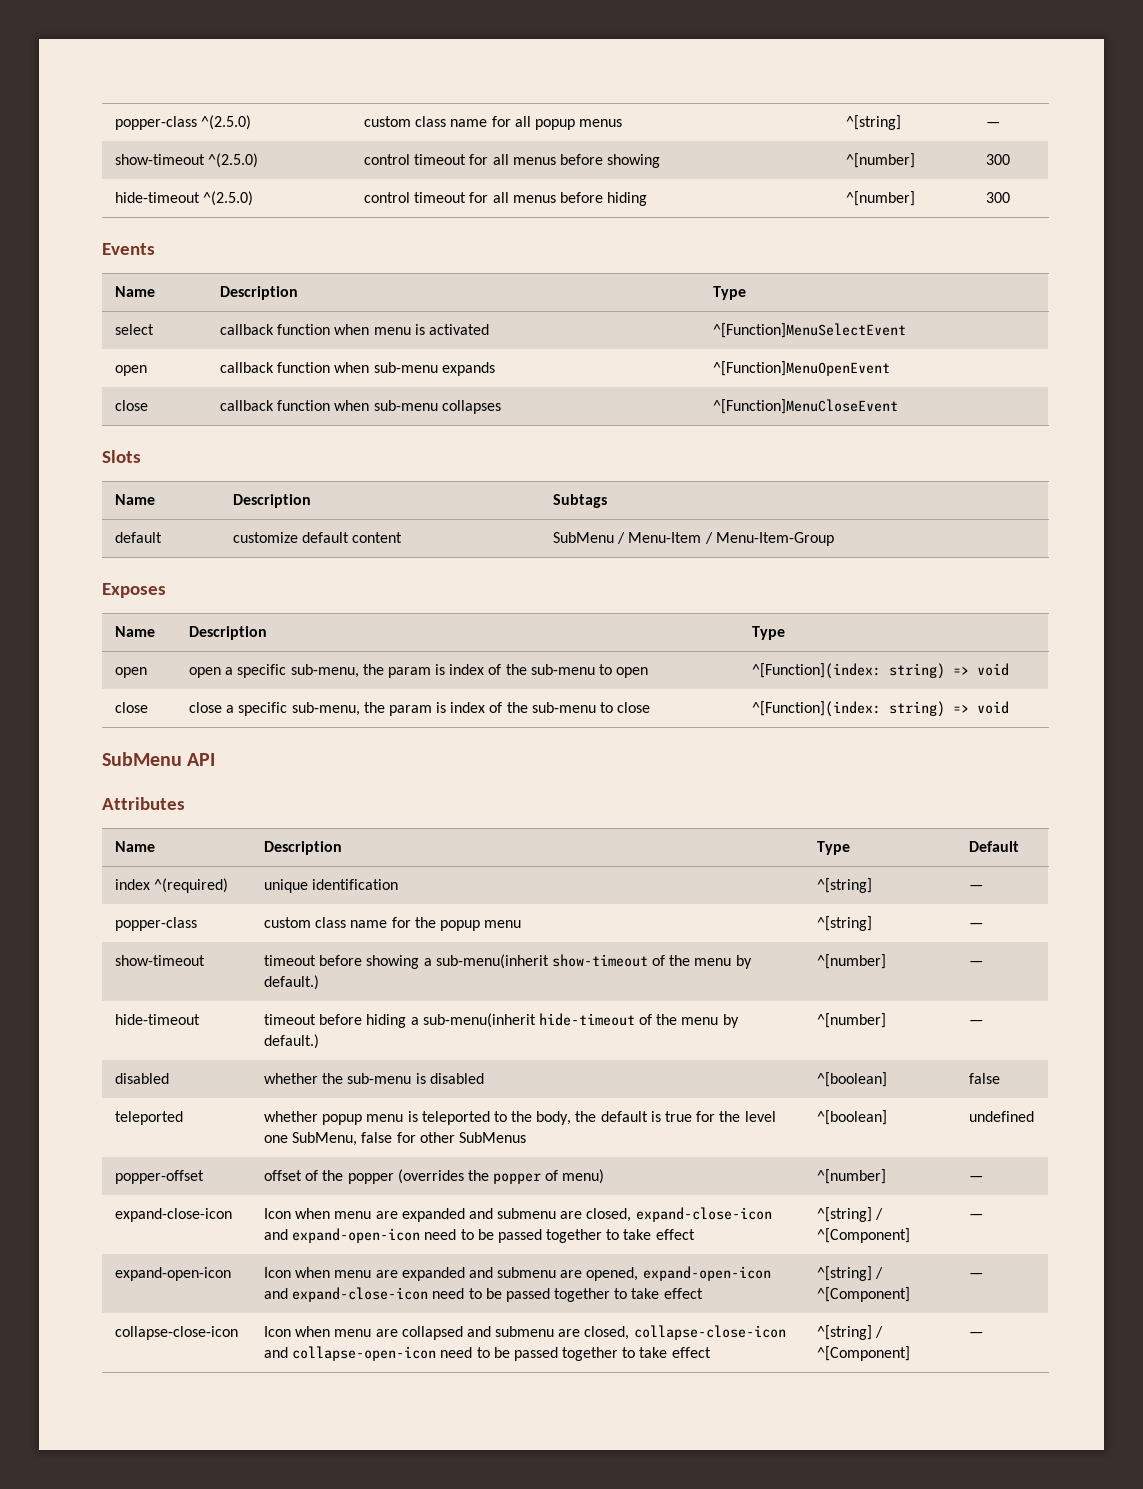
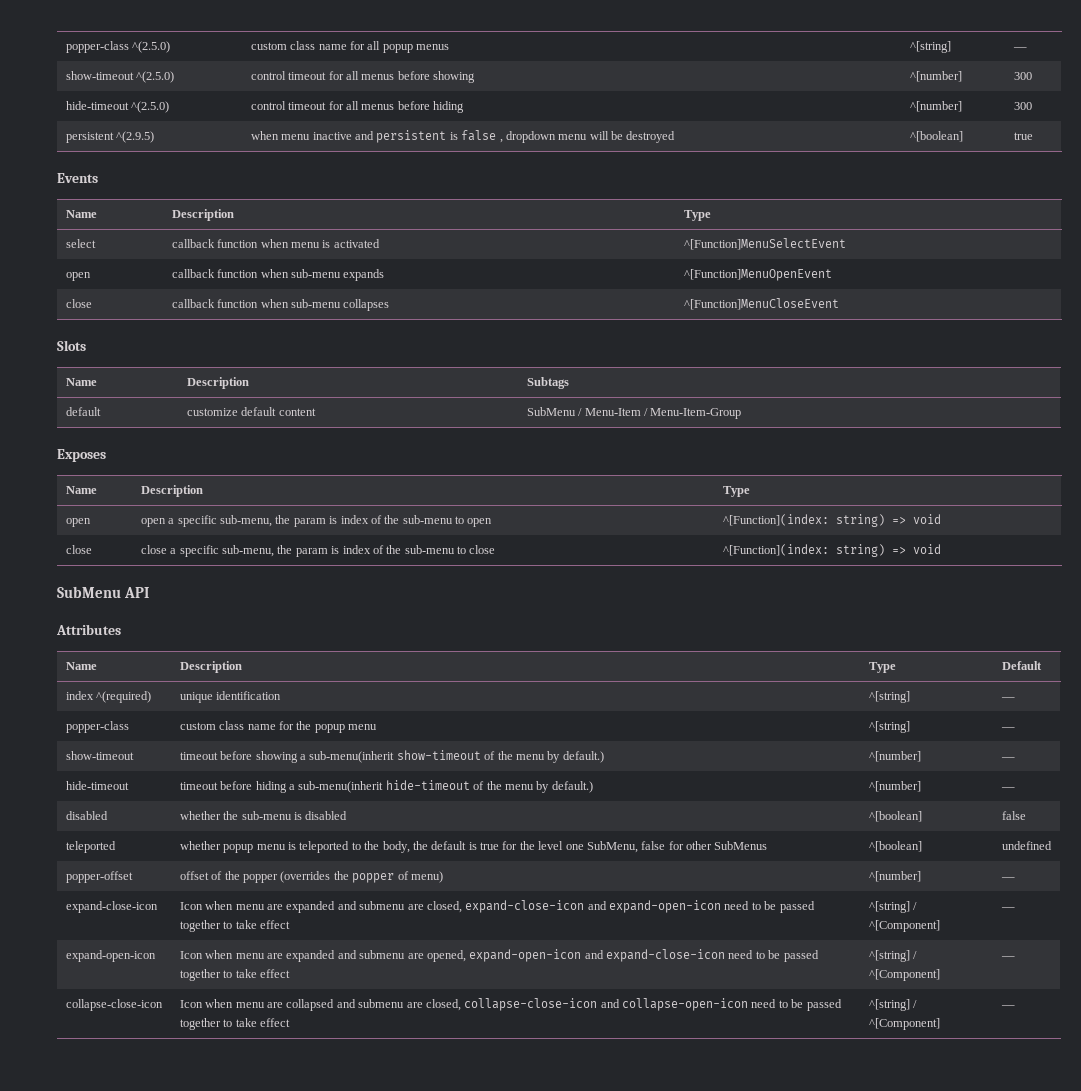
(1010, 197) none -> [65,131,155,143] [250,130,676,143] [909,131,963,142] [1013,132,1033,140] // persistent ^(2.9.5) | when menu inactive and persistent is false , dropdown menu will be destroyed | ^[boolean] | true

